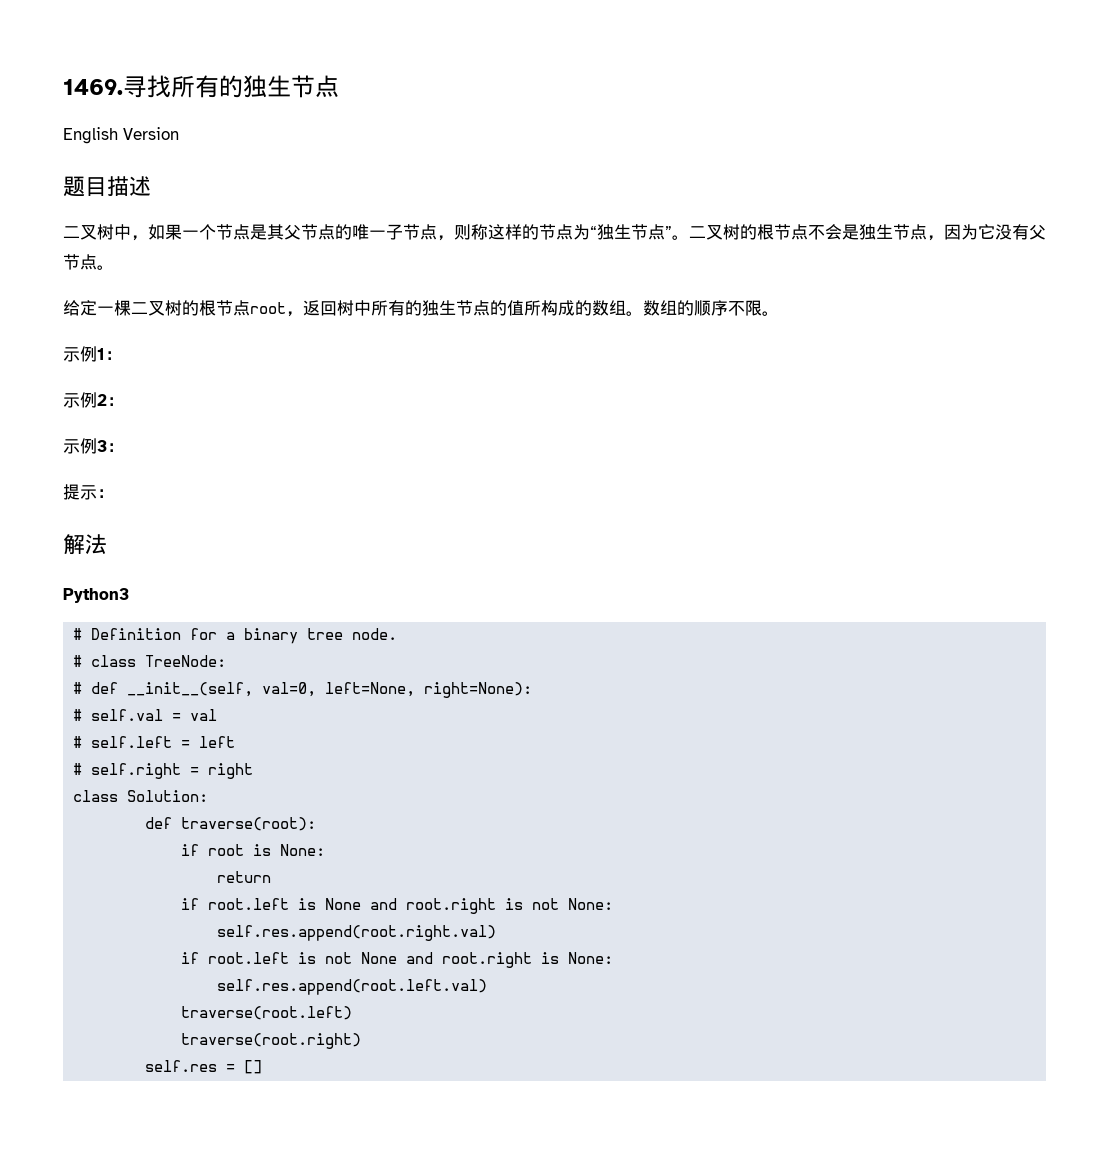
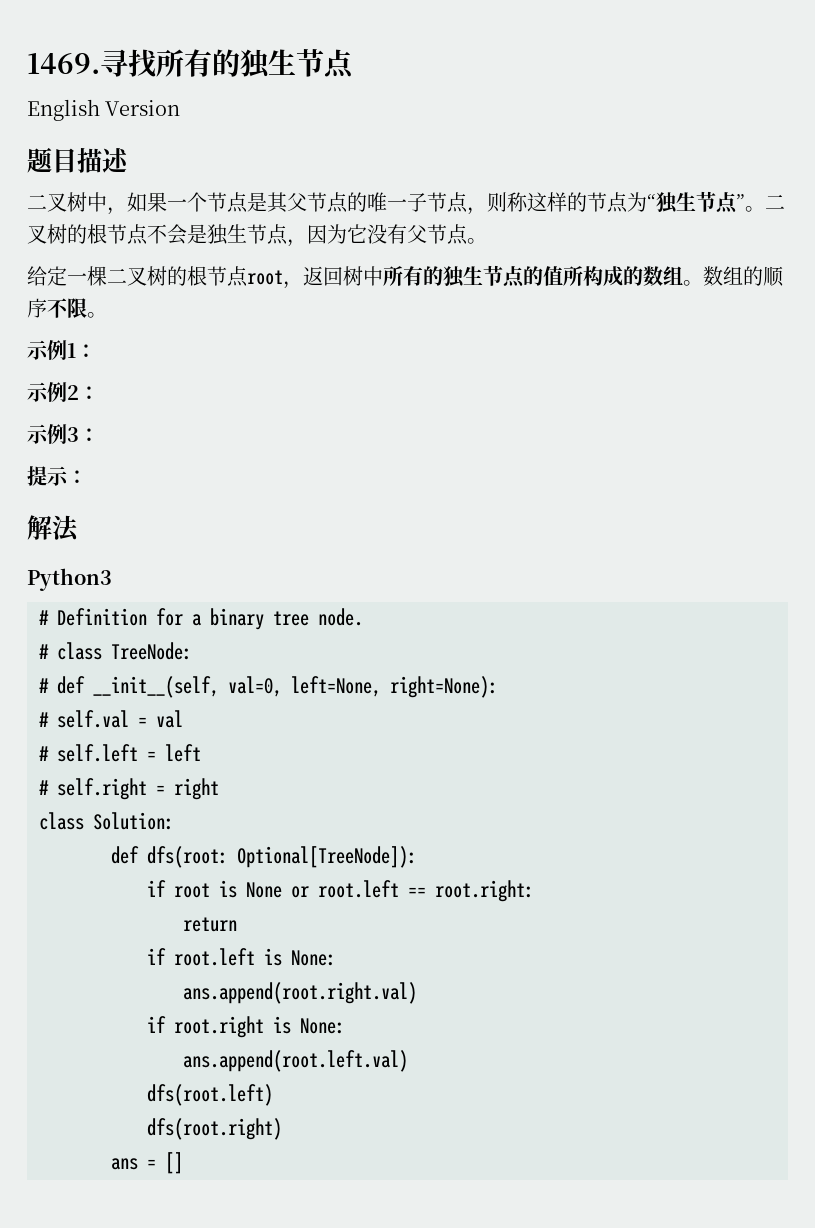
[181,817,317,831] traverse(root): -> [147,846,417,868] dfs(root: Optional[TreeNode]):
[280,844,326,856] None: -> [246,880,534,902] None or root.left == root.right:
[325,898,614,914] [217,925,497,941] [181,952,434,964] None and root.right is not None: // self.res.append(root.right.val) // if root.left is not None and -> [291,950,336,966] [183,982,417,1004] [147,1016,166,1033] None: // ans.append(root.right.val) // if
[217,979,488,995] [181,1006,353,1020] [181,1033,362,1049] [145,1060,218,1072] self.res.append(root.left.val) // traverse(root.left) // traverse(root.right) // self.res -> [183,1050,408,1072] [147,1084,273,1106] [147,1118,282,1140] [111,1158,138,1170] ans.append(root.left.val) // dfs(root.left) // dfs(root.right) // ans

